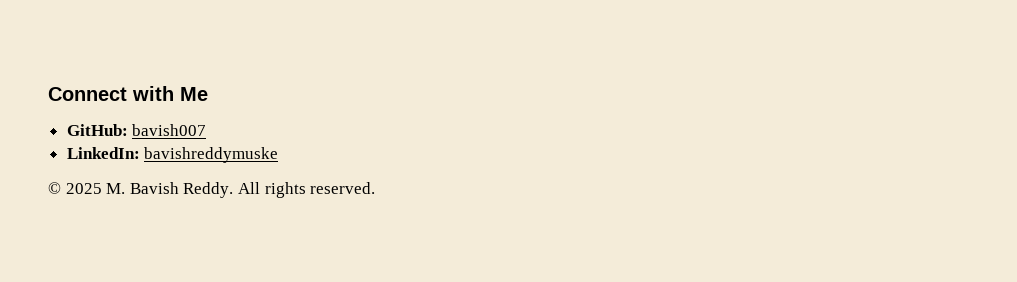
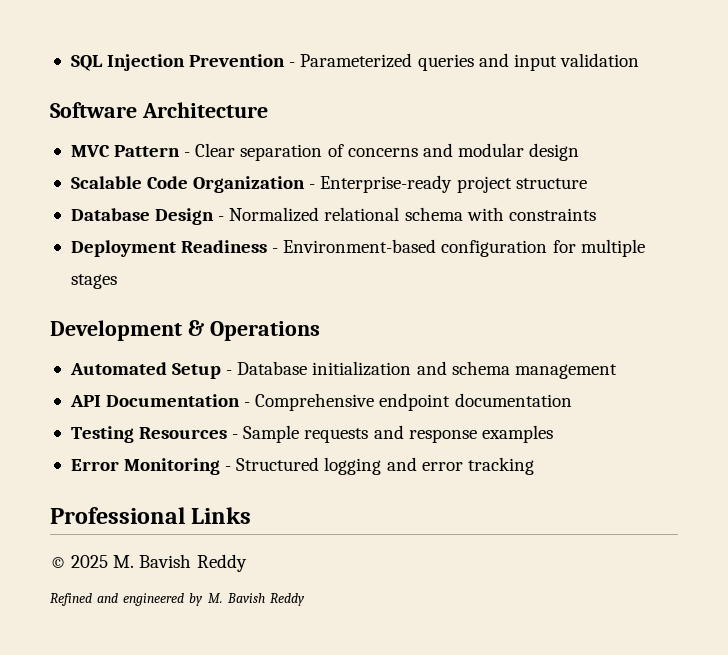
[48,86,208,101] [66,124,207,136] [66,147,279,163] [48,182,376,198] Connect with Me // GitHub: bavish007 // LinkedIn: bavishreddymuske // © 2025 M. Bavish Reddy. All rights reserved. -> [70,53,639,71] [50,102,268,118] [70,143,580,161] [70,175,587,193] [70,207,596,225] [70,239,645,257] [70,274,117,289] [50,320,320,341] [69,361,617,379] [69,393,572,411] [70,425,553,443] [70,457,534,475] [50,507,252,524] [50,554,247,572] [50,593,305,606] SQL Injection Prevention - Parameterized queries and input validation // Software Architecture // MVC Pattern - Clear separation of concerns and modular design // Scalable Code Organization - Enterprise-ready project structure // Database Design - Normalized relational schema with constraints // Deployment Readiness - Environment-based configuration for multiple stages // Development & Operations // Automated Setup - Database initialization and schema management // API Documentation - Comprehensive endpoint documentation // Testing Resources - Sample requests and response examples // Error Monitoring - Structured logging and error tracking // Professional Links // © 2025 M. Bavish Reddy // Refined and engineered by M. Bavish Reddy

